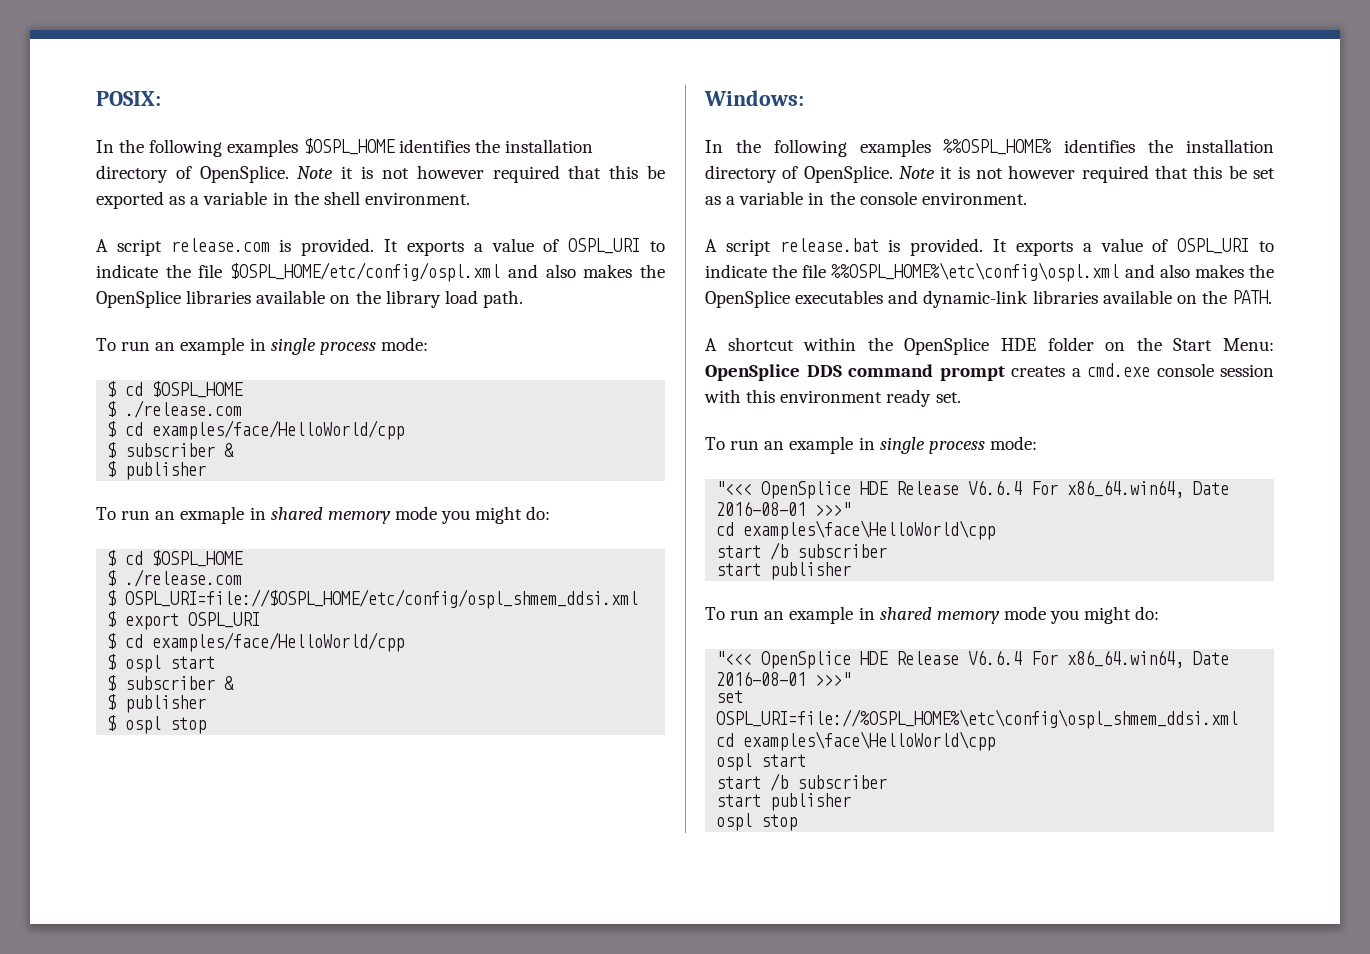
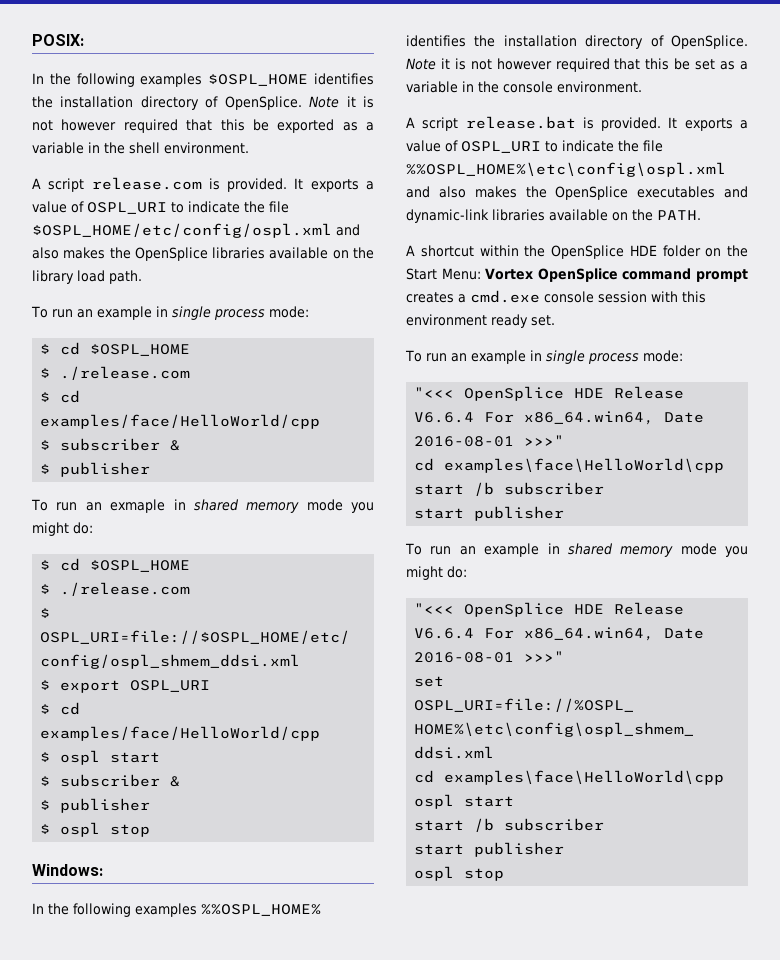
[705,364,842,381] OpenSplice DDS -> [485,268,618,282] Vortex OpenSplice

